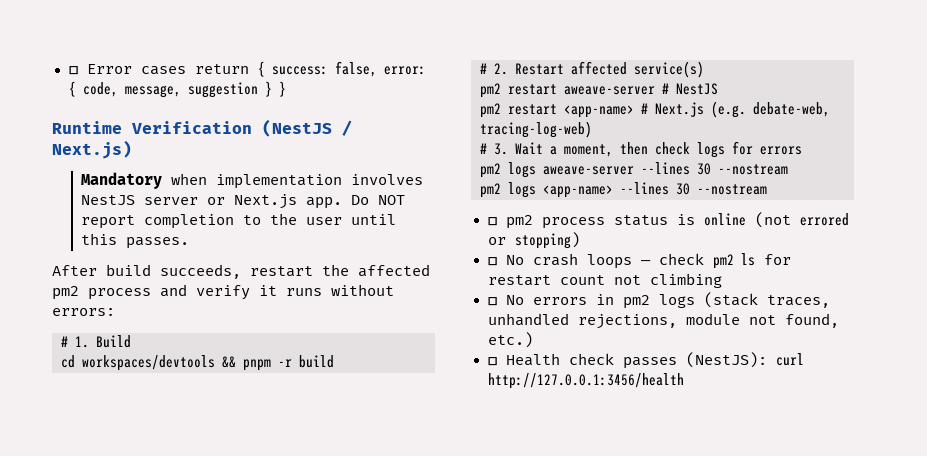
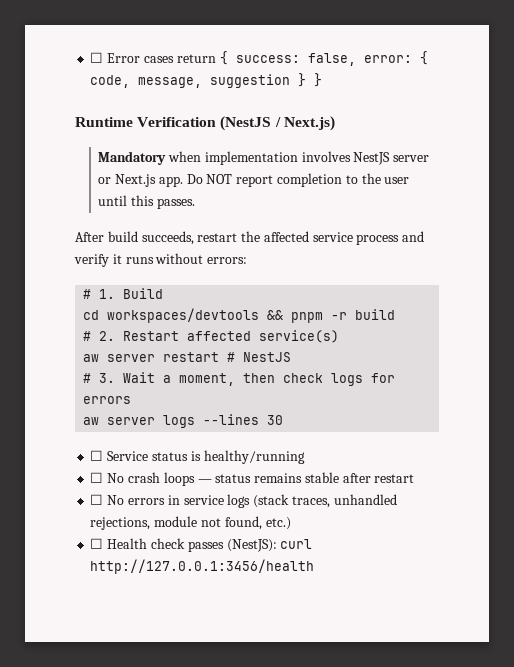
[52,286,79,300] pm2 -> [312,232,353,242] service
[480,83,655,98] pm2 restart aweave-server -> [83,352,220,362] aw server restart
[480,101,830,118] [480,121,592,138] // pm2 restart <app-name> # Next.js (e.g. debate-web, tracing-log-web) -> (292, 357) none
[480,162,788,178] [480,182,767,198] [487,212,849,229] [487,232,580,249] pm2 logs aweave-server --lines 30 --nostream // pm2 logs <app-name> --lines 30 --nostream // ☐ pm2 process status is online (not errored or stopping) -> [83,414,284,428] [90,450,305,464] aw server logs --lines 30 // ☐ Service status is healthy/running
[658,253,791,269] [487,273,722,288] check pm2 ls for restart count not climbing -> [215,472,415,483] status remains stable after restart
[622,295,650,309] pm2 -> [183,495,224,505] service

